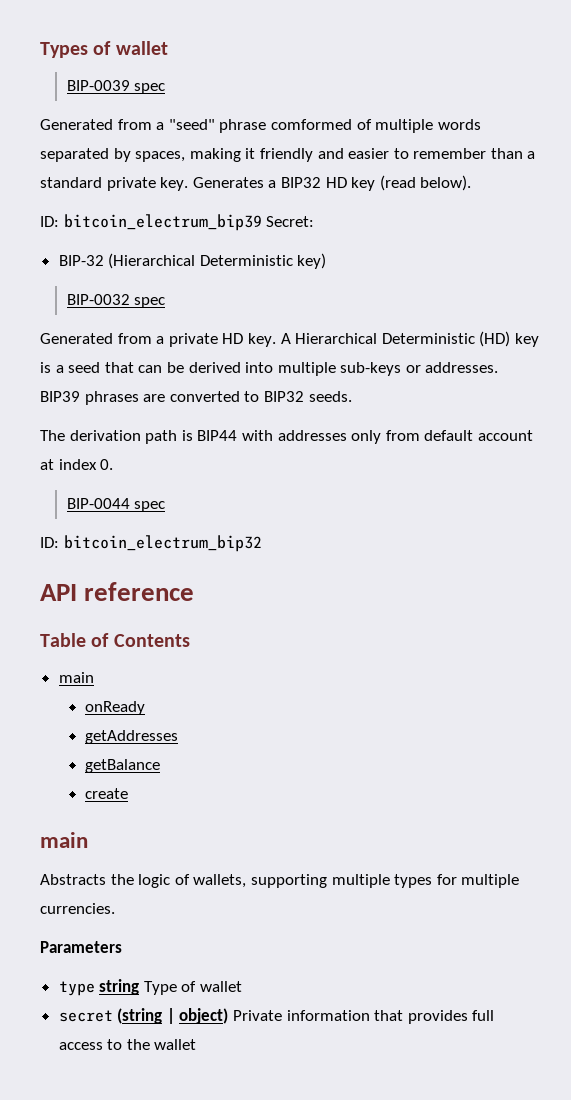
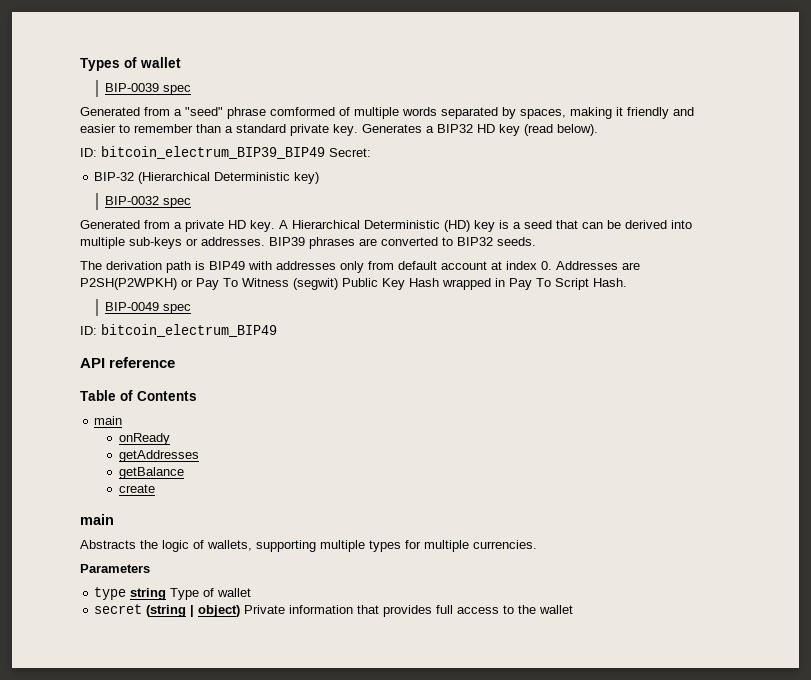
[63,214,262,231] bitcoin_electrum_bip39 -> [101,146,325,159] bitcoin_electrum_BIP39_BIP49
[197,430,238,441] BIP44 -> [209,261,245,270] BIP49
[66,498,130,509] // BIP-0044 -> [556,261,640,270] [80,278,627,290] [104,302,159,311] Addresses are P2SH(P2WPKH) or Pay To Witness (segwit) Public Key Hash wrapped in Pay To Script Hash. // BIP-0049
[63,535,262,552] bitcoin_electrum_bip32 -> [101,324,277,337] bitcoin_electrum_BIP49

